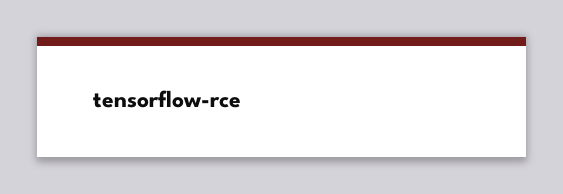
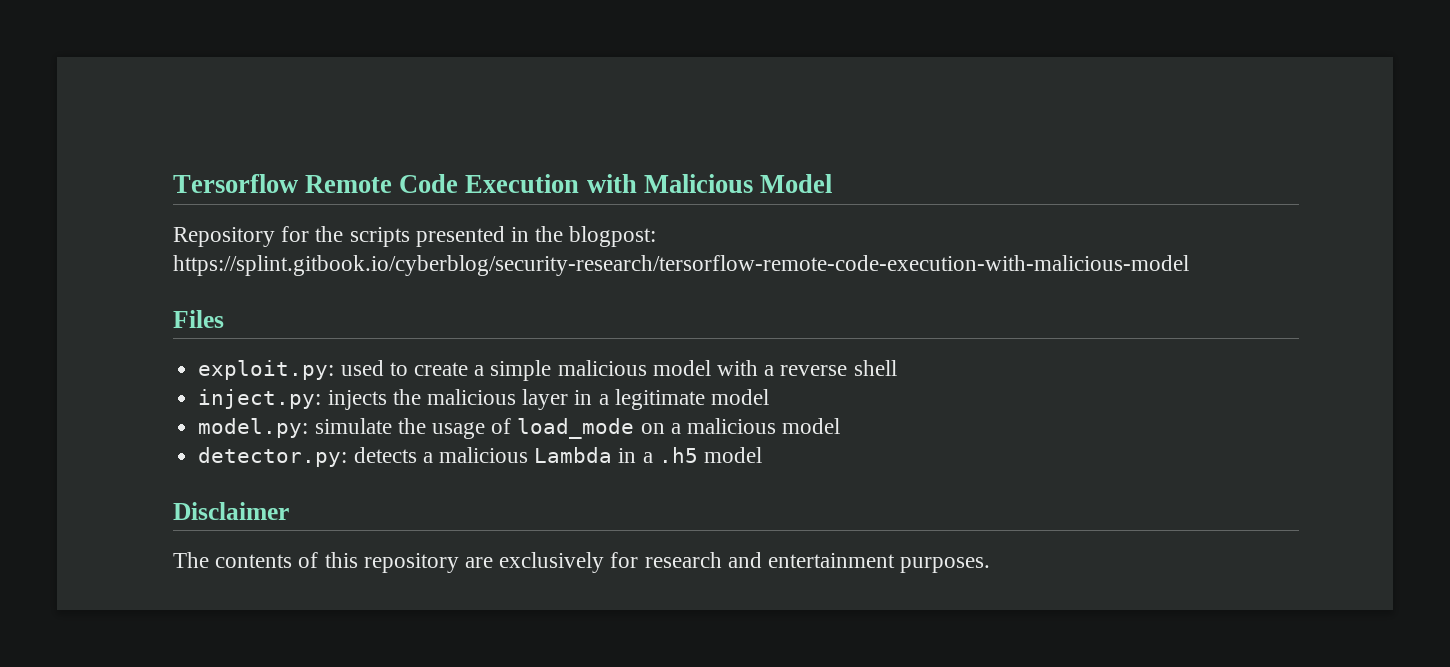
[93,90,241,108] tensorflow-rce -> [173,174,832,193] [173,226,657,247] [173,255,1189,276] [173,310,224,328] [198,360,897,381] [198,389,769,410] [198,418,841,439] [198,447,762,467] [173,502,289,520] [173,552,991,573] Tersorflow Remote Code Execution with Malicious Model // Repository for the scripts presented in the blogpost: https://splint.gitbook.io/cyberblog/security-research/tersorflow-remote-code-execution-with-malicious-model // Files // exploit.py: used to create a simple malicious model with a reverse shell // inject.py: injects the malicious layer in a legitimate model // model.py: simulate the usage of load_mode on a malicious model // detector.py: detects a malicious Lambda in a .h5 model // Disclaimer // The contents of this repository are exclusively for research and entertainment purposes.

